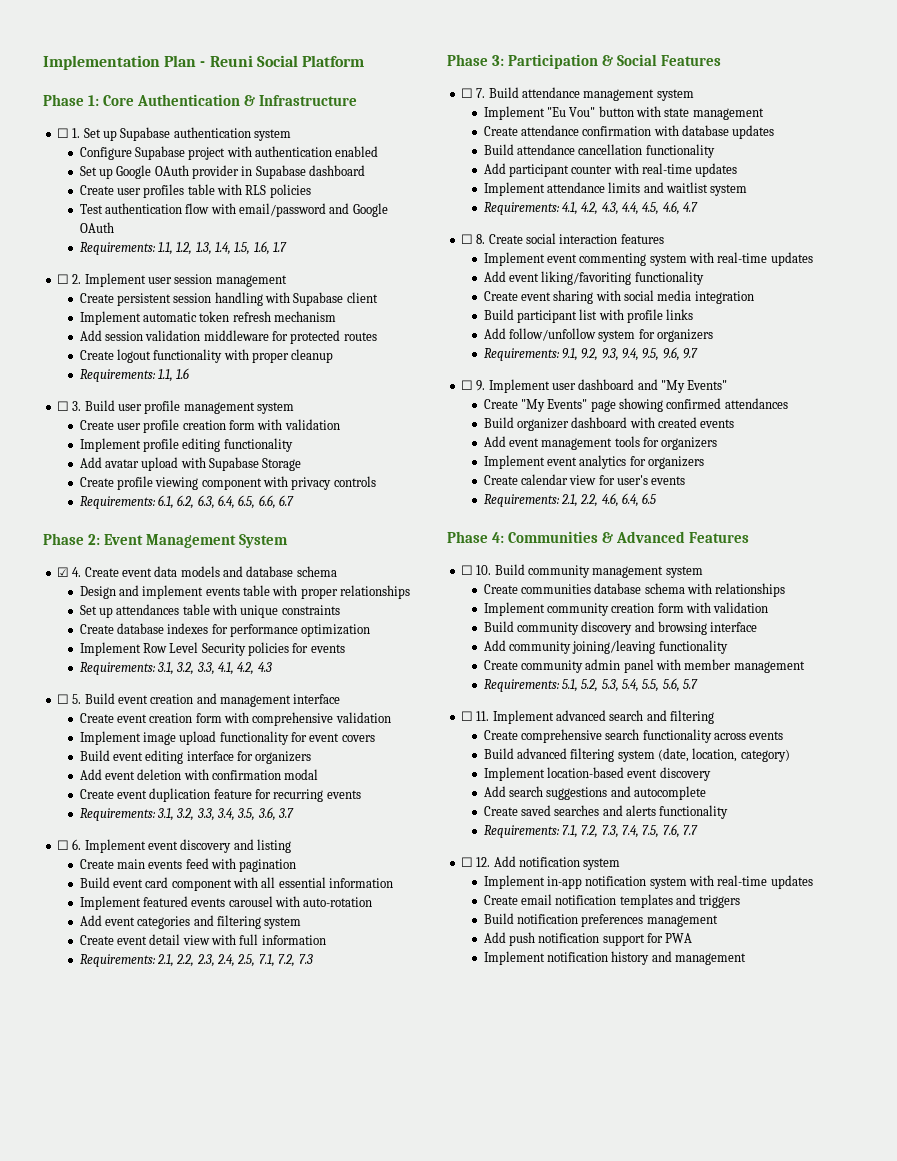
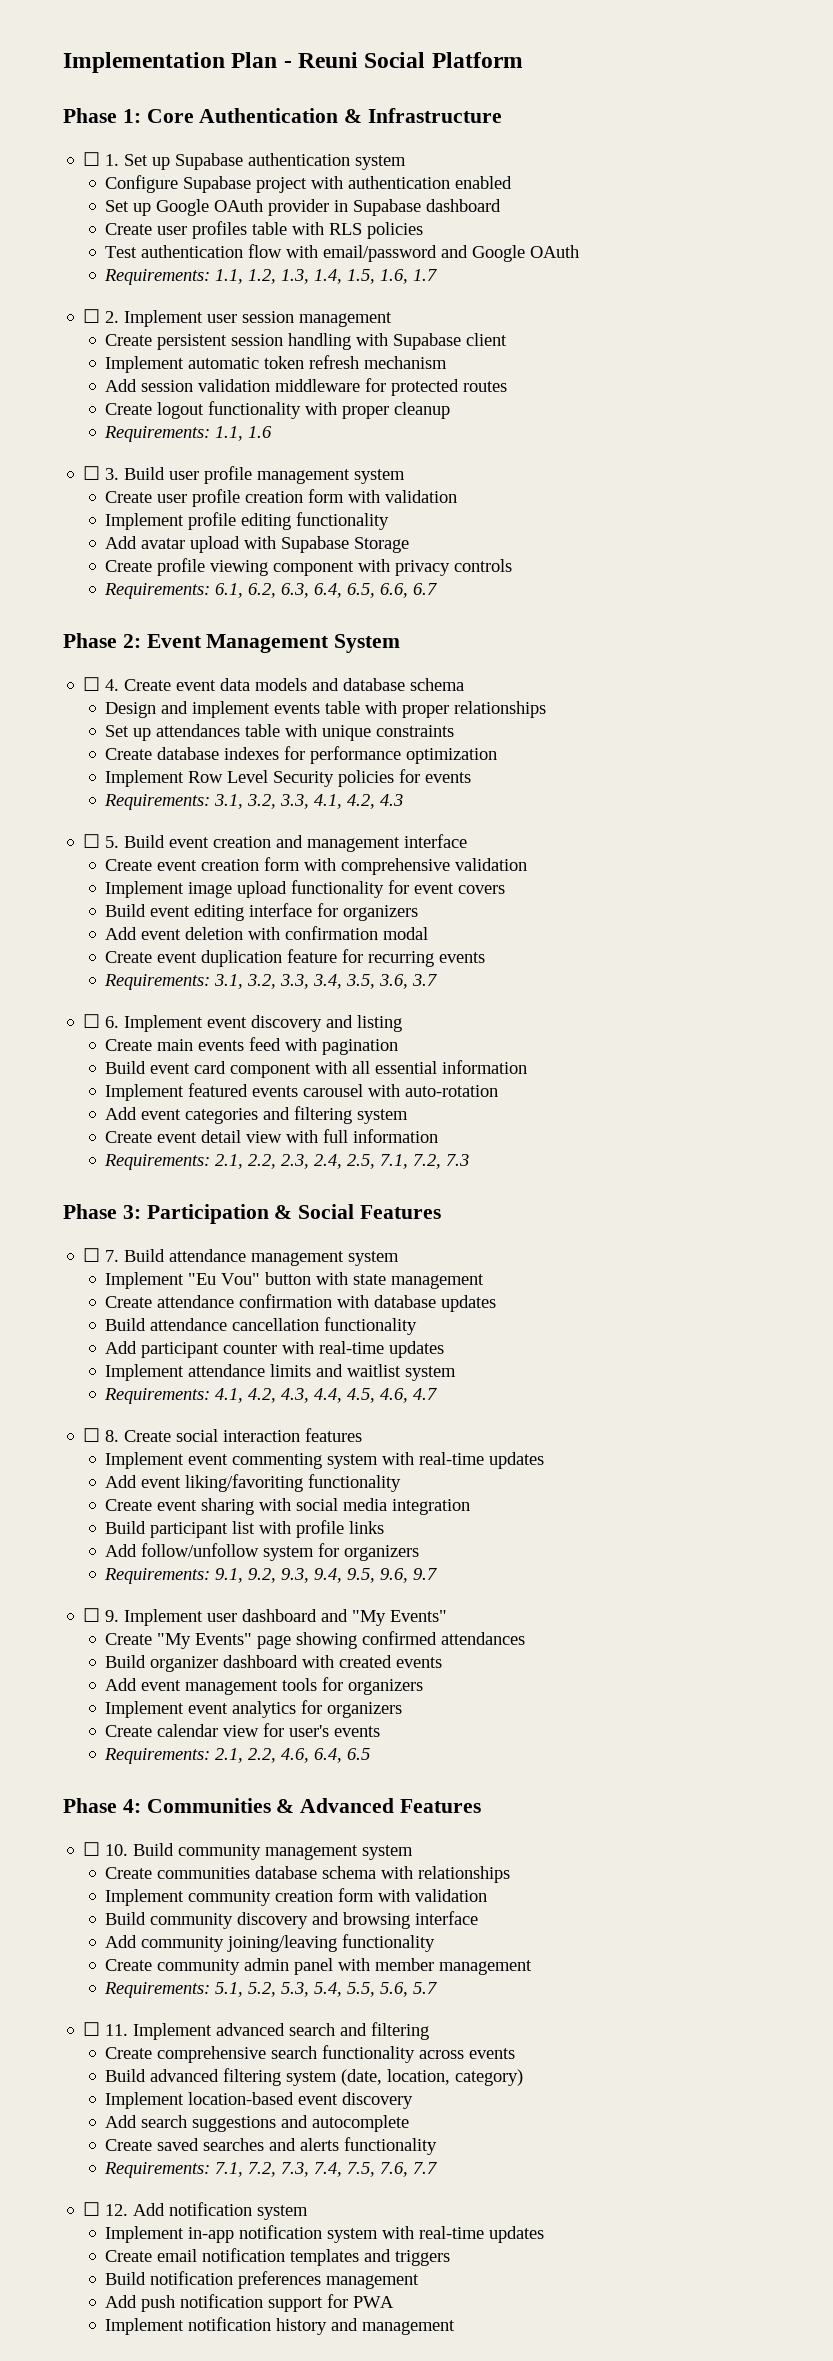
[56,567,69,577] ☑ -> [83,677,101,691] ☐

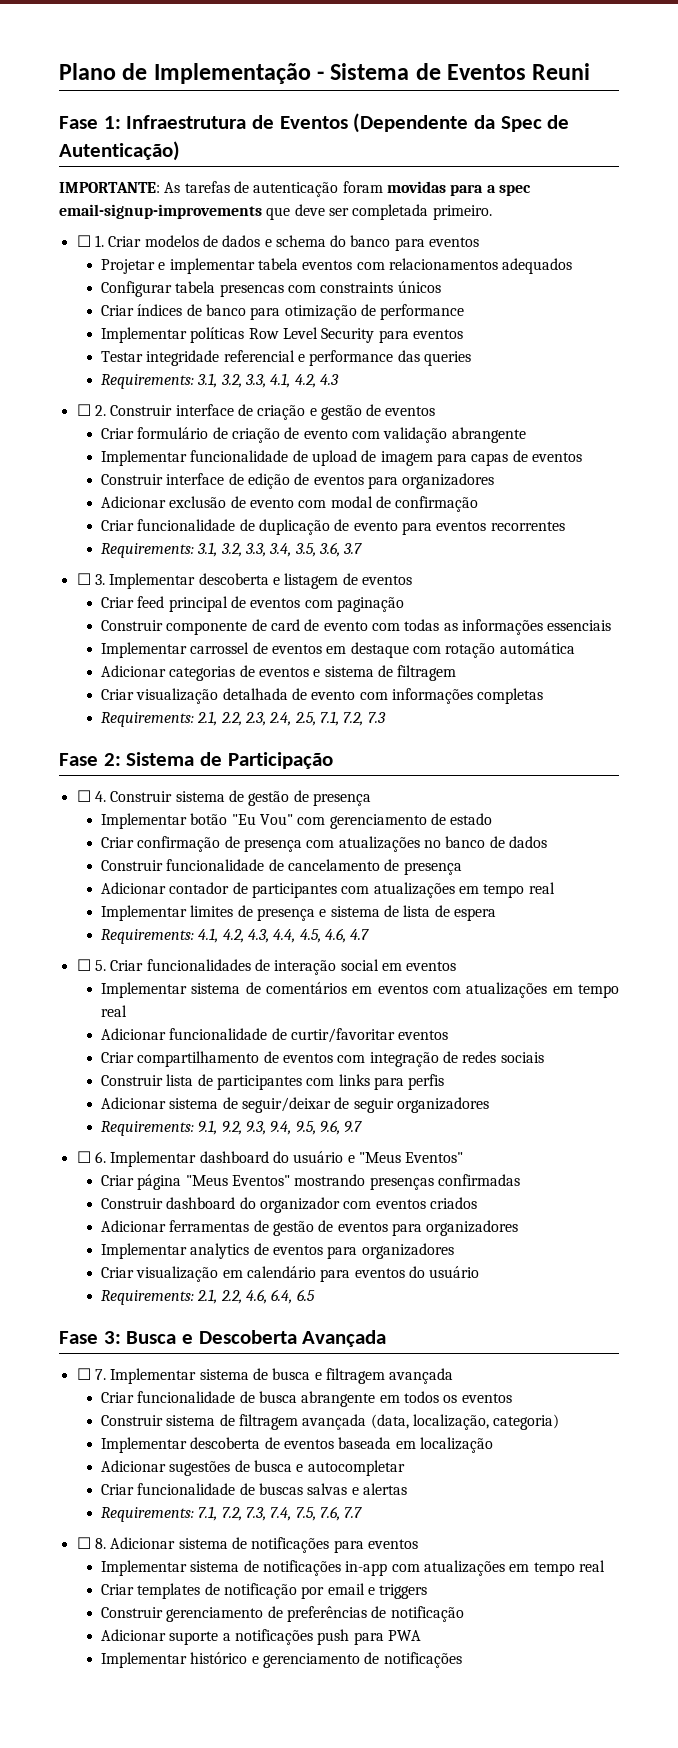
[63,52,523,73] [63,108,503,123] [83,152,407,170] [105,175,513,193] [105,199,502,216] [105,221,424,239] [105,244,580,262] [104,269,438,285] [83,309,393,327] [105,333,508,350] [105,355,448,373] [105,378,508,396] [105,401,451,419] [104,426,273,442] [83,466,406,484] [105,489,458,507] [105,512,390,530] [105,536,410,553] [105,558,513,576] [104,583,438,599] [63,633,401,653] [83,677,465,691] [105,701,547,718] [105,724,455,741] [105,746,498,764] [105,769,472,787] Implementation Plan - Reuni Social Platform // Phase 1: Core Authentication & Infrastructure // ☐ 1. Set up Supabase authentication system // Configure Supabase project with authentication enabled // Set up Google OAuth provider in Supabase dashboard // Create user profiles table with RLS policies // Test authentication flow with email/password and Google OAuth // Requirements: 1.1, 1.2, 1.3, 1.4, 1.5, 1.6, 1.7 // ☐ 2. Implement user session management // Create persistent session handling with Supabase client // Implement automatic token refresh mechanism // Add session validation middleware for protected routes // Create logout functionality with proper cleanup // Requirements: 1.1, 1.6 // ☐ 3. Build user profile management system // Create user profile creation form with validation // Implement profile editing functionality // Add avatar upload with Supabase Storage // Create profile viewing component with privacy controls // Requirements: 6.1, 6.2, 6.3, 6.4, 6.5, 6.6, 6.7 // Phase 2: Event Management System // ☐ 4. Create event data models and database schema // Design and implement events table with proper relationships // Set up attendances table with unique constraints // Create database indexes for performance optimization // Implement Row Level Security policies for events -> [59,63,591,84] [59,113,570,133] [59,141,180,161] [59,181,531,197] [59,204,492,220] [76,235,480,251] [101,258,573,274] [101,281,441,297] [101,304,465,320] [101,327,464,343] [101,350,472,366] Plano de Implementação - Sistema de Eventos Reuni // Fase 1: Infraestrutura de Eventos (Dependente da Spec de Autenticação) // IMPORTANTE: As tarefas de autenticação foram movidas para a spec email-signup-improvements que deve ser completada primeiro. // ☐ 1. Criar modelos de dados e schema do banco para eventos // Projetar e implementar tabela eventos com relacionamentos adequados // Configurar tabela presencas com constraints únicos // Criar índices de banco para otimização de performance // Implementar políticas Row Level Security para eventos // Testar integridade referencial e performance das queries
[105,834,468,852] [105,857,528,875] [105,880,506,898] [105,903,419,921] [105,926,429,940] [105,949,486,967] 5. Build event creation and management interface // Create event creation form with comprehensive validation // Implement image upload functionality for event covers // Build event editing interface for organizers // Add event deletion with confirmation modal // Create event duplication feature for recurring events -> [94,404,436,420] [101,427,526,443] [101,450,583,466] [101,473,495,489] [101,496,479,512] [101,519,565,535] 2. Construir interface de criação e gestão de eventos // Criar formulário de criação de evento com validação abrangente // Implementar funcionalidade de upload de imagem para capas de eventos // Construir interface de edição de eventos para organizadores // Adicionar exclusão de evento com modal de confirmação // Criar funcionalidade de duplicação de evento para eventos recorrentes
[105,1015,403,1032] [105,1037,399,1055] [105,1060,528,1078] [105,1083,499,1101] [105,1106,409,1124] [105,1129,439,1143] 6. Implement event discovery and listing // Create main events feed with pagination // Build event card component with all essential information // Implement featured events carousel with auto-rotation // Add event categories and filtering system // Create event detail view with full information -> [94,573,412,589] [101,596,405,612] [101,619,612,635] [101,642,575,658] [101,665,457,681] [101,688,544,704] 3. Implementar descoberta e listagem de eventos // Criar feed principal de eventos com paginação // Construir componente de card de evento com todas as informações essenciais // Implementar carrossel de eventos em destaque com rotação automática // Adicionar categorias de eventos e sistema de filtragem // Criar visualização detalhada de evento com informações completas
[63,1204,442,1224] [83,1248,400,1266] [105,1272,485,1289] [105,1294,497,1312] [105,1317,418,1335] [105,1341,445,1358] [105,1364,457,1381] Phase 3: Participation & Social Features // ☐ 7. Build attendance management system // Implement "Eu Vou" button with state management // Create attendance confirmation with database updates // Build attendance cancellation functionality // Add participant counter with real-time updates // Implement attendance limits and waitlist system -> [59,752,333,769] [76,790,371,806] [101,813,493,829] [101,836,548,852] [101,859,462,875] [101,882,555,898] [101,905,497,921] Fase 2: Sistema de Participação // ☐ 4. Construir sistema de gestão de presença // Implementar botão "Eu Vou" com gerenciamento de estado // Criar confirmação de presença com atualizações no banco de dados // Construir funcionalidade de cancelamento de presença // Adicionar contador de participantes com atualizações em tempo real // Implementar limites de presença e sistema de lista de espera
[105,1428,363,1442] [105,1452,545,1469] [105,1474,402,1492] [105,1498,471,1515] [105,1520,385,1538] [105,1543,420,1561] 8. Create social interaction features // Implement event commenting system with real-time updates // Add event liking/favoriting functionality // Create event sharing with social media integration // Build participant list with profile links // Add follow/unfollow system for organizers -> [94,959,457,975] [101,982,619,998] [101,1005,128,1017] [101,1028,449,1043] [101,1051,544,1067] [101,1074,445,1090] [101,1097,490,1113] 5. Criar funcionalidades de interação social em eventos // Implementar sistema de comentários em eventos com atualizações em tempo real // Adicionar funcionalidade de curtir/favoritar eventos // Criar compartilhamento de eventos com integração de redes sociais // Construir lista de participantes com links para perfis // Adicionar sistema de seguir/deixar de seguir organizadores
[105,1609,448,1626] [105,1631,526,1649] [105,1655,443,1672] [105,1677,424,1695] [105,1700,403,1718] [105,1723,381,1737] 9. Implement user dashboard and "My Events" // Create "My Events" page showing confirmed attendances // Build organizer dashboard with created events // Add event management tools for organizers // Implement event analytics for organizers // Create calendar view for user's events -> [94,1151,464,1167] [101,1174,521,1190] [101,1197,478,1213] [101,1220,519,1236] [101,1243,454,1259] [101,1266,480,1282] 6. Implementar dashboard do usuário e "Meus Eventos" // Criar página "Meus Eventos" mostrando presenças confirmadas // Construir dashboard do organizador com eventos criados // Adicionar ferramentas de gestão de eventos para organizadores // Implementar analytics de eventos para organizadores // Criar visualização em calendário para eventos do usuário
[63,1798,482,1813] [83,1842,414,1860] [105,1866,511,1883] [105,1888,488,1906] [105,1911,479,1929] [105,1934,436,1952] [105,1958,533,1975] [104,1982,438,1998] [83,2022,430,2040] [105,2045,516,2063] [105,2068,524,2086] [105,2092,414,2109] [105,2115,410,2132] [105,2137,438,2155] Phase 4: Communities & Advanced Features // ☐ 10. Build community management system // Create communities database schema with relationships // Implement community creation form with validation // Build community discovery and browsing interface // Add community joining/leaving functionality // Create community admin panel with member management // Requirements: 5.1, 5.2, 5.3, 5.4, 5.5, 5.6, 5.7 // ☐ 11. Implement advanced search and filtering // Create comprehensive search functionality across events // Build advanced filtering system (date, location, category) // Implement location-based event discovery // Add search suggestions and autocomplete // Create saved searches and alerts functionality -> [59,1330,387,1347] [76,1368,454,1384] [101,1391,512,1407] [101,1414,560,1430] [101,1437,494,1453] [101,1460,405,1476] [101,1483,408,1495] Fase 3: Busca e Descoberta Avançada // ☐ 7. Implementar sistema de busca e filtragem avançada // Criar funcionalidade de busca abrangente em todos os eventos // Construir sistema de filtragem avançada (data, localização, categoria) // Implementar descoberta de eventos baseada em localização // Adicionar sugestões de busca e autocompletar // Criar funcionalidade de buscas salvas e alertas
[105,2202,309,2220] [105,2225,545,2243] [105,2248,451,2266] [105,2271,420,2289] [105,2294,395,2312] [105,2317,456,2335] 12. Add notification system // Implement in-app notification system with real-time updates // Create email notification templates and triggers // Build notification preferences management // Add push notification support for PWA // Implement notification history and management -> [94,1537,418,1553] [101,1560,606,1576] [101,1583,428,1599] [101,1606,464,1622] [101,1629,422,1645] [101,1652,462,1668] 8. Adicionar sistema de notificações para eventos // Implementar sistema de notificações in-app com atualizações em tempo real // Criar templates de notificação por email e triggers // Construir gerenciamento de preferências de notificação // Adicionar suporte a notificações push para PWA // Implementar histórico e gerenciamento de notificações

